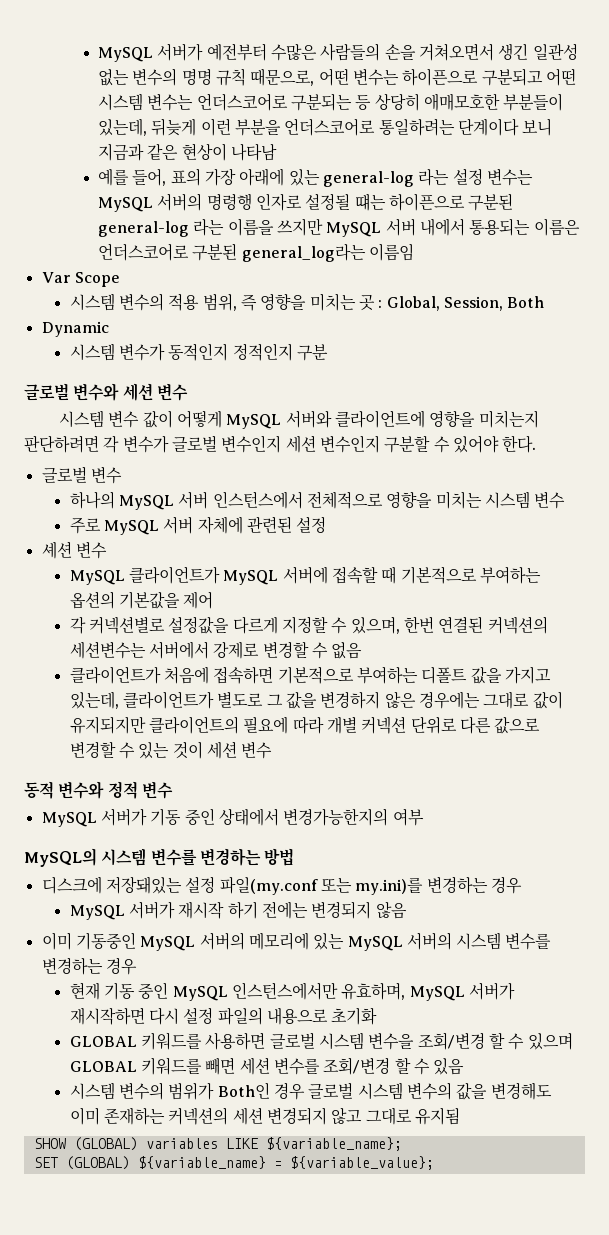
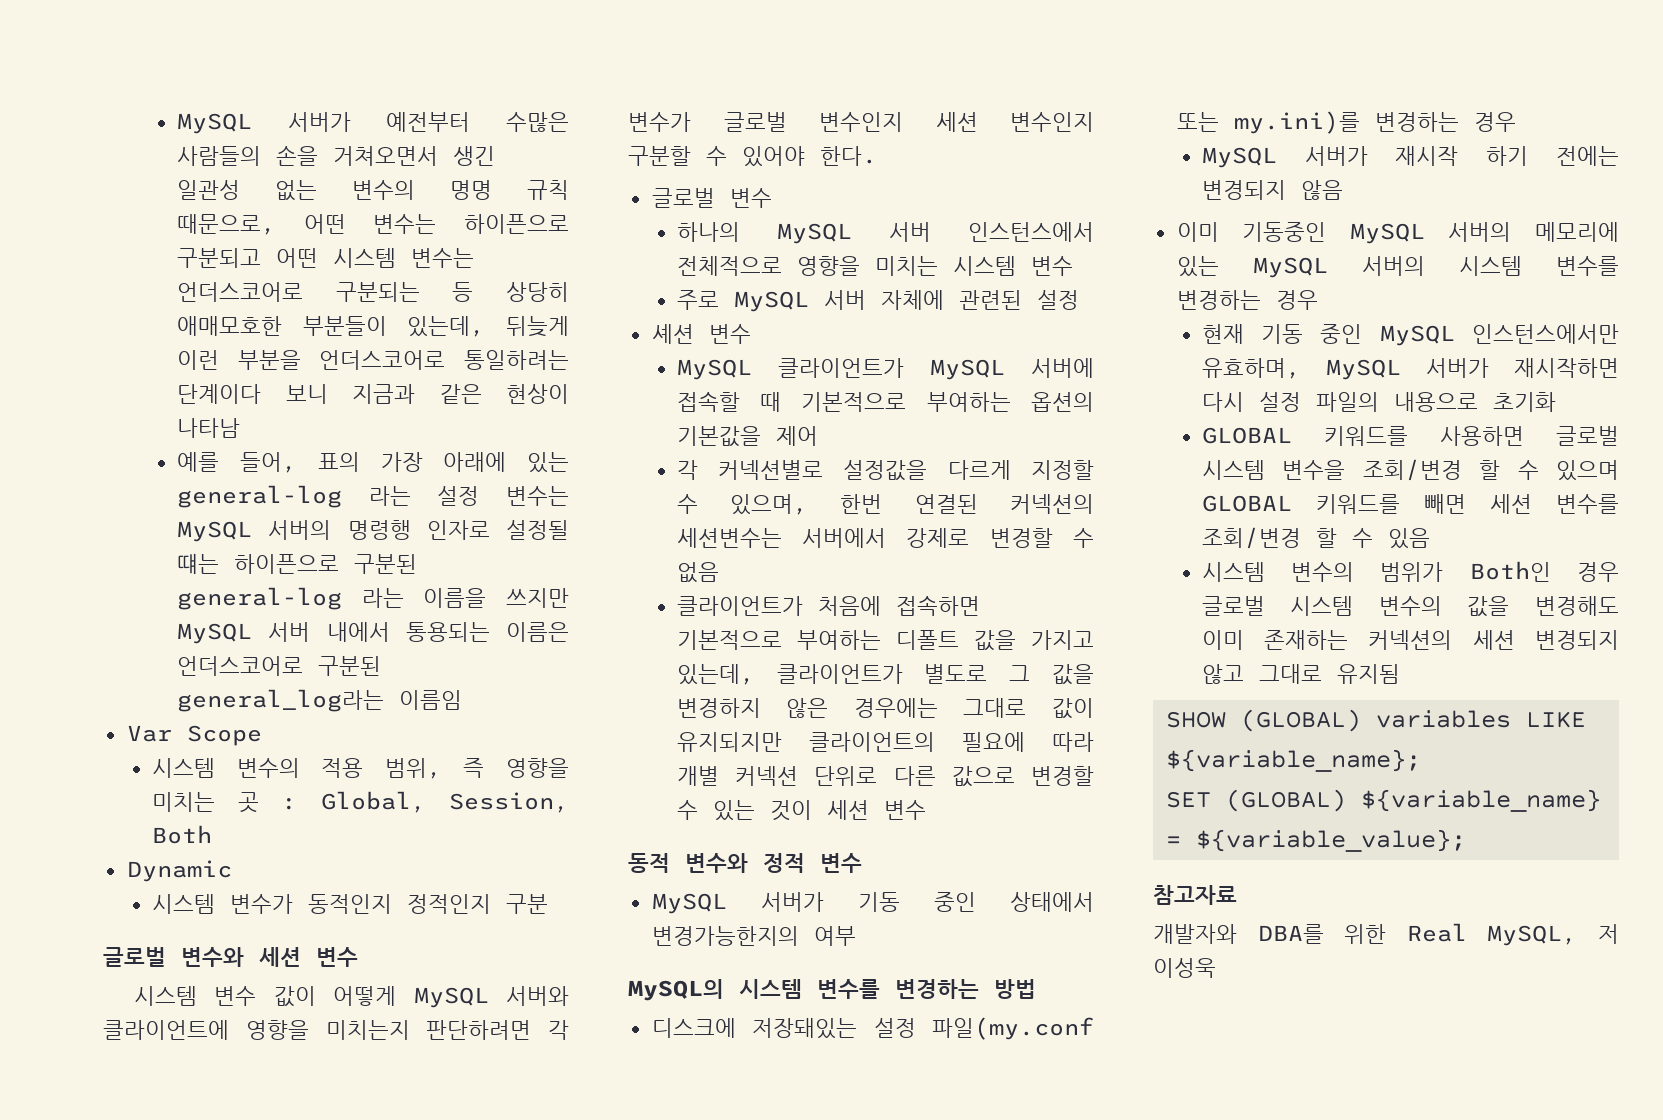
(434, 1163) none -> [1153,885,1237,905] [1153,923,1619,946] [1153,958,1216,978] // 참고자료 // 개발자와 DBA를 위한 Real MySQL, 저 이성욱

